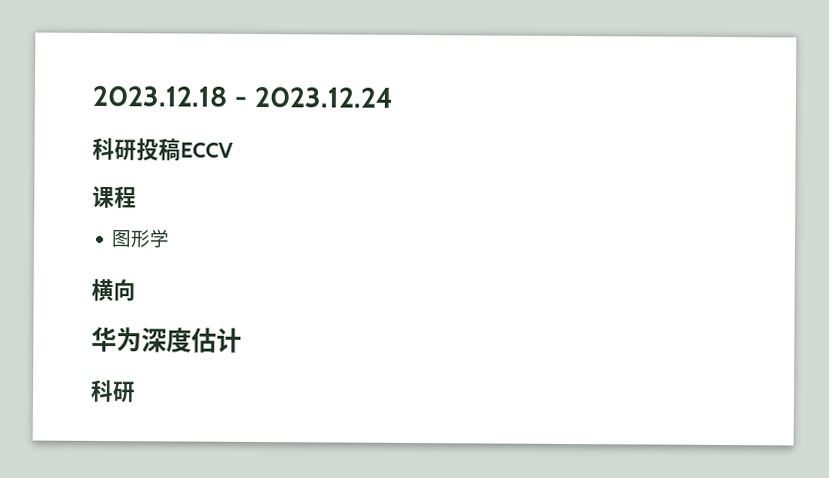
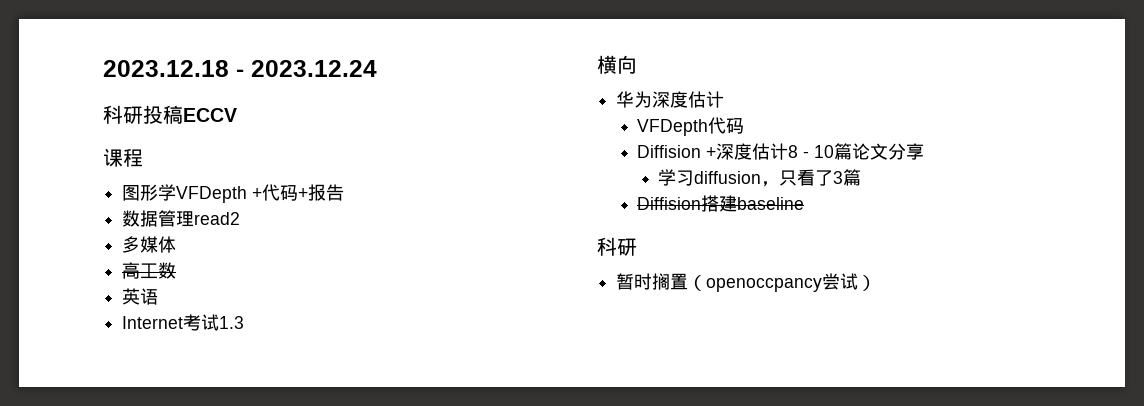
[91,278,136,302] [91,326,242,353] [90,379,136,403] // 横向 // 华为深度估计 // 科研 -> [176,184,345,203] [122,210,241,227] [122,236,177,253] [122,262,177,279] [122,288,159,305] [122,314,245,331] [597,55,637,74] [616,91,725,108] [637,117,745,136] [637,143,925,160] [658,169,862,187] [637,195,805,212] [597,237,637,256] [616,273,877,292] VFDepth +代码+报告 // 数据管理read2 // 多媒体 // 高工数 // 英语 // Internet考试1.3 // 横向 // 华为深度估计 // VFDepth代码 // Diffision +深度估计8 - 10篇论文分享 // 学习diffusion，只看了3篇 // Diffision搭建baseline // 科研 // 暂时搁置（openoccpancy尝试）

